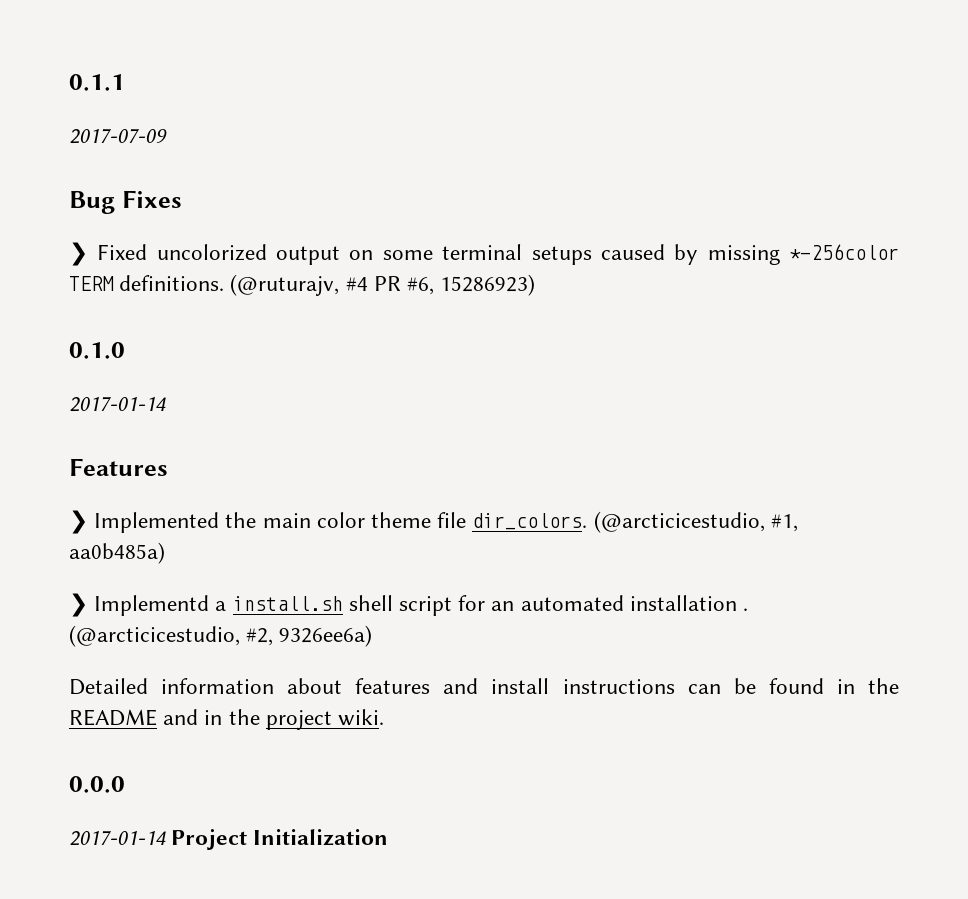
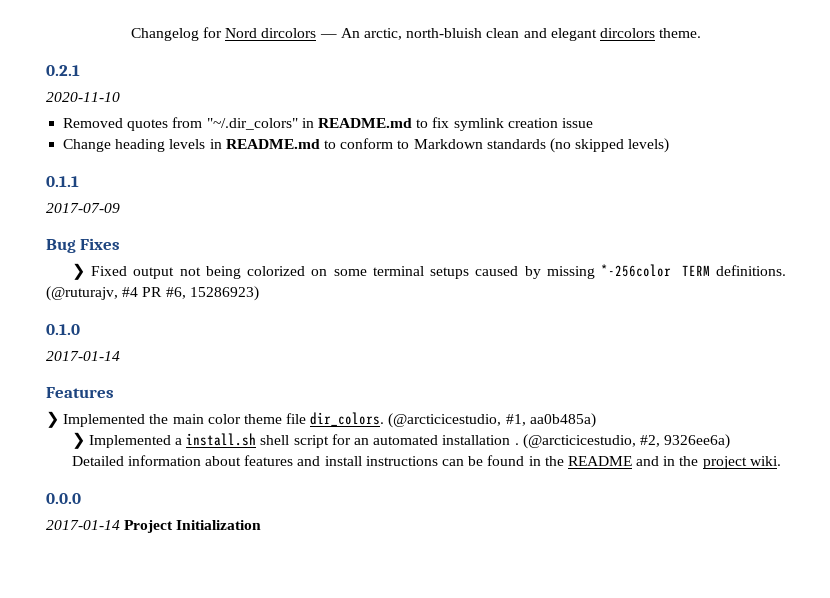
(69, 82) none -> [130,27,702,41] [46,65,80,76] [46,92,120,102] [63,117,593,131] [63,138,670,153] Changelog for Nord dircolors — An arctic, north-bluish clean and elegant dircolors theme. // 0.2.1 // 2020-11-10 // Removed quotes from "~/.dir_colors" in README.md to fix symlink creation issue // Change heading levels in README.md to conform to Markdown standards (no skipped levels) //
[156,244,341,265] uncolorized output -> [133,266,306,279] output not being colorized
[94,595,210,616] Implementd -> [88,435,171,448] Implemented

